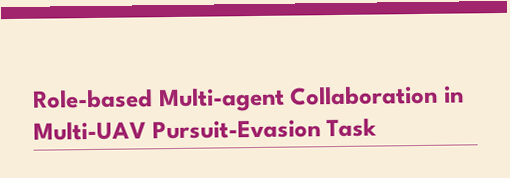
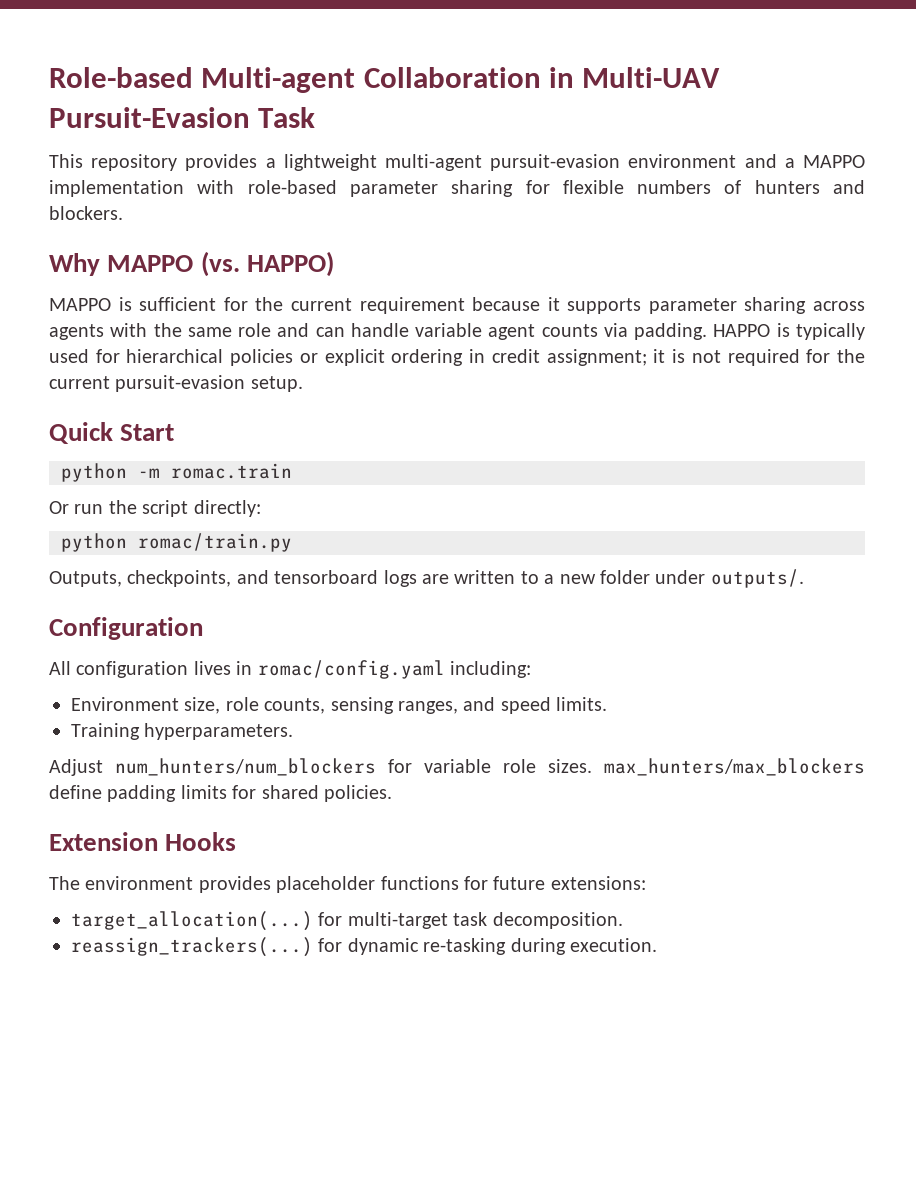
(378, 128) none -> [49,154,866,171] [49,180,865,197] [49,206,123,220] [49,251,334,277] [49,297,865,314] [49,323,865,340] [49,349,866,366] [49,375,303,392] [49,422,175,444] [61,463,292,482] [49,500,261,517] [61,533,292,552] [49,569,804,588] [49,617,203,640] [49,660,531,679] [71,697,608,714] [71,723,294,740] [49,758,865,776] [49,785,392,802] [49,832,237,851] [49,876,646,893] [71,911,623,931] [71,937,657,957] // This repository provides a lightweight multi-agent pursuit-evasion environment and a MAPPO implementation with role-based parameter sharing for flexible numbers of hunters and blockers. // Why MAPPO (vs. HAPPO) // MAPPO is sufficient for the current requirement because it supports parameter sharing across agents with the same role and can handle variable agent counts via padding. HAPPO is typically used for hierarchical policies or explicit ordering in credit assignment; it is not required for the current pursuit-evasion setup. // Quick Start // python -m romac.train // Or run the script directly: // python romac/train.py // Outputs, checkpoints, and tensorboard logs are written to a new folder under outputs/. // Configuration // All configuration lives in romac/config.yaml including: // Environment size, role counts, sensing ranges, and speed limits. // Training hyperparameters. // Adjust num_hunters/num_blockers for variable role sizes. max_hunters/max_blockers define padding limits for shared policies. // Extension Hooks // The environment provides placeholder functions for future extensions: // target_allocation(...) for multi-target task decomposition. // reassign_trackers(...) for dynamic re-tasking during execution.

